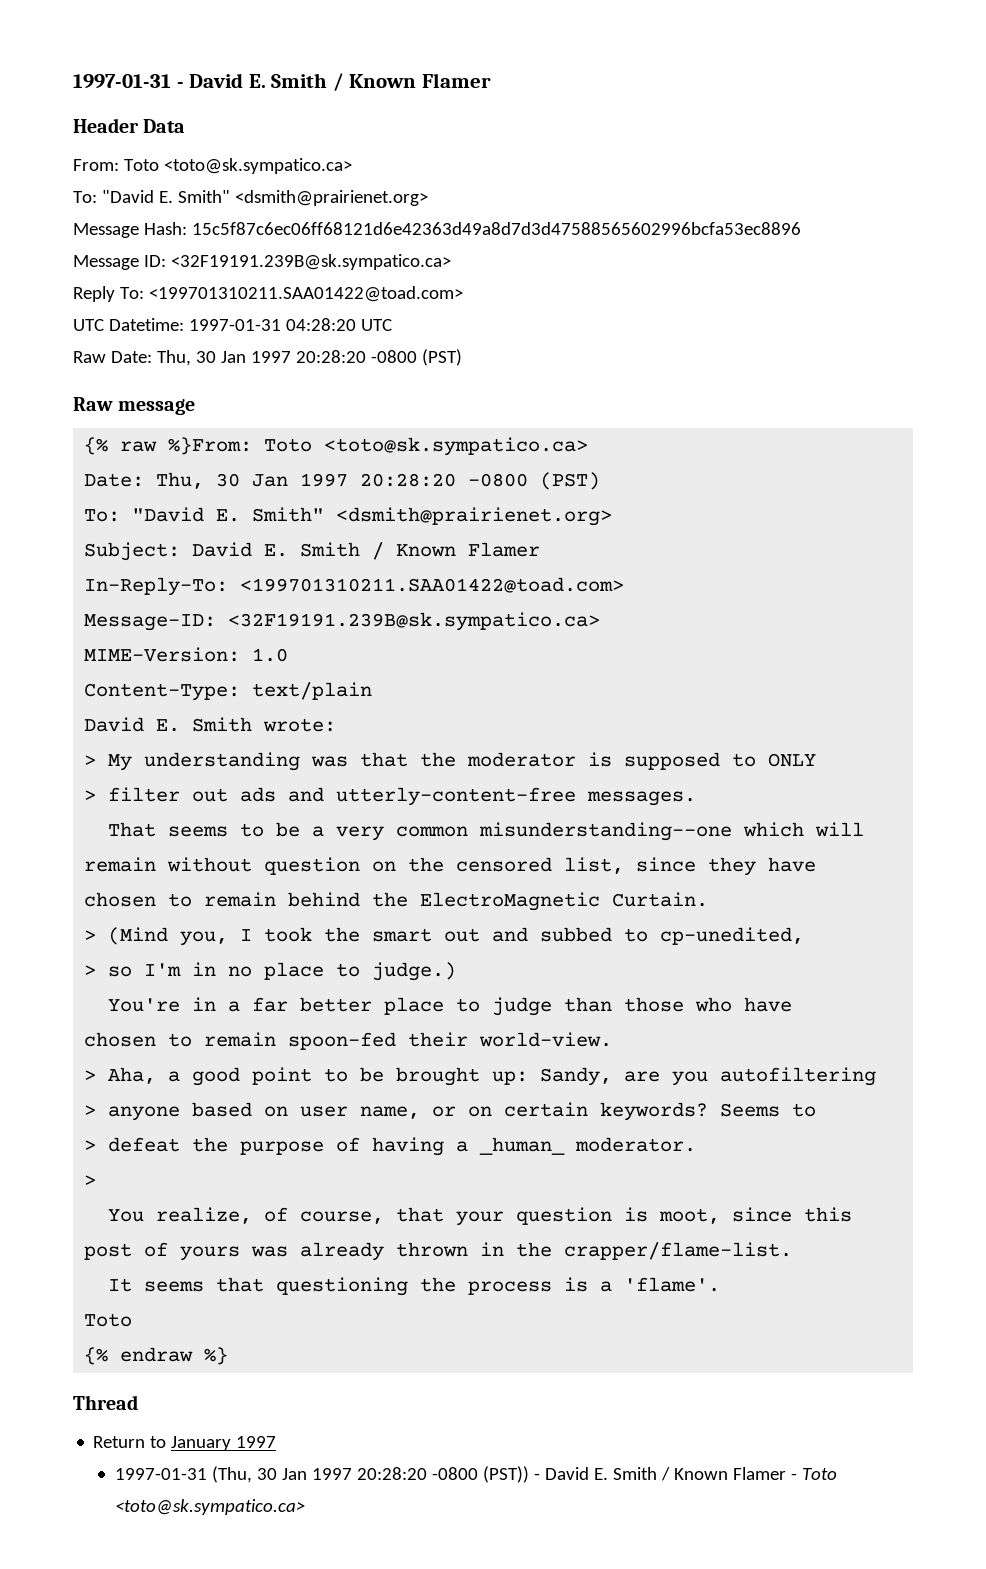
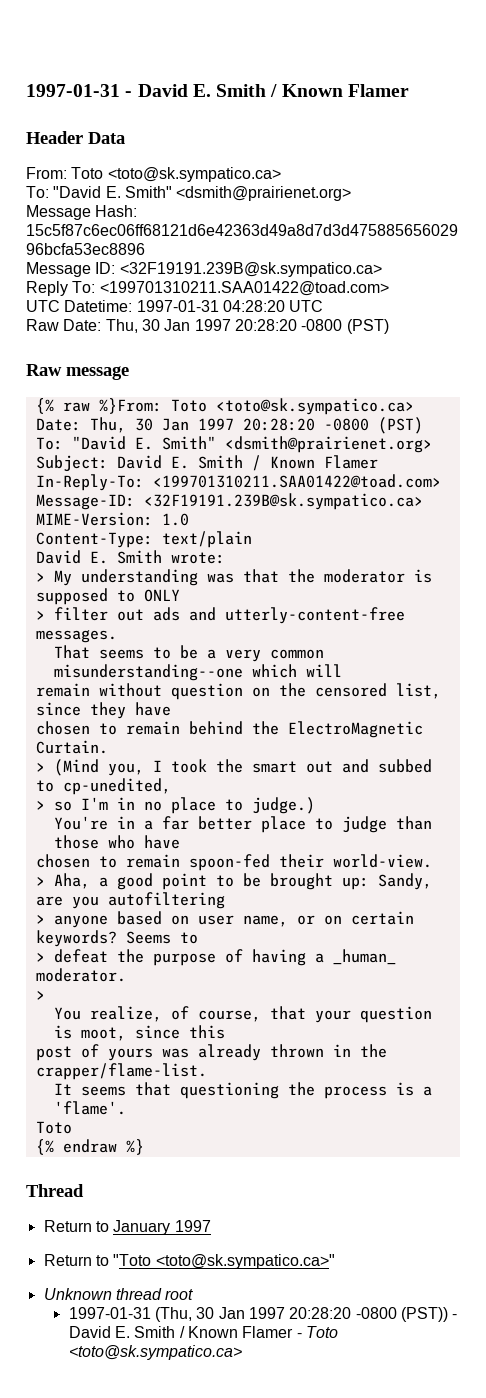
(277, 1442) none -> [43,1254,335,1269] [43,1288,194,1300] // Return to "Toto <toto@sk.sympatico.ca>" // Unknown thread root

